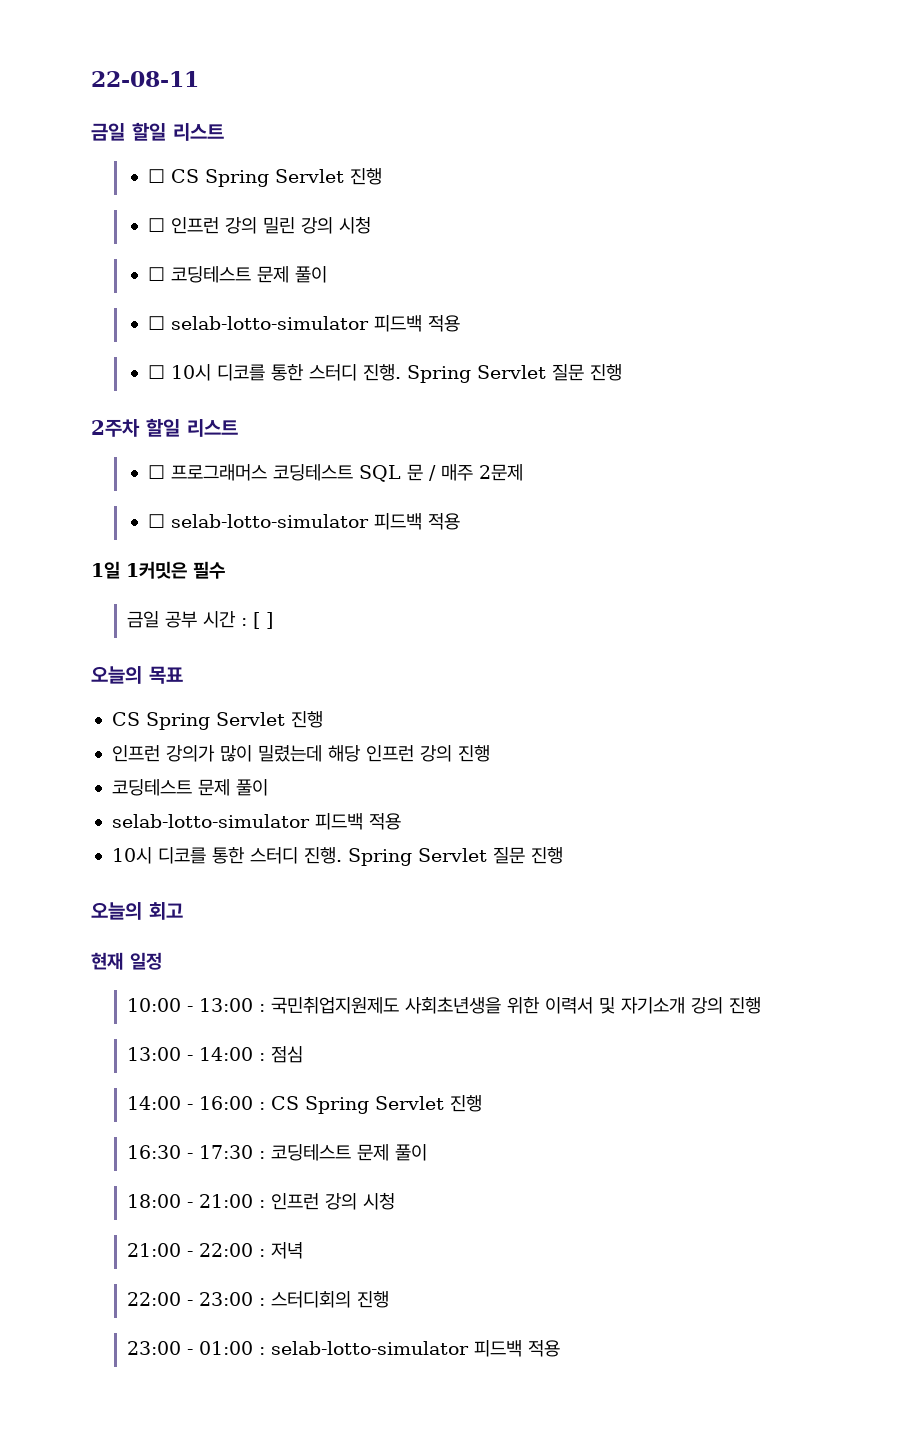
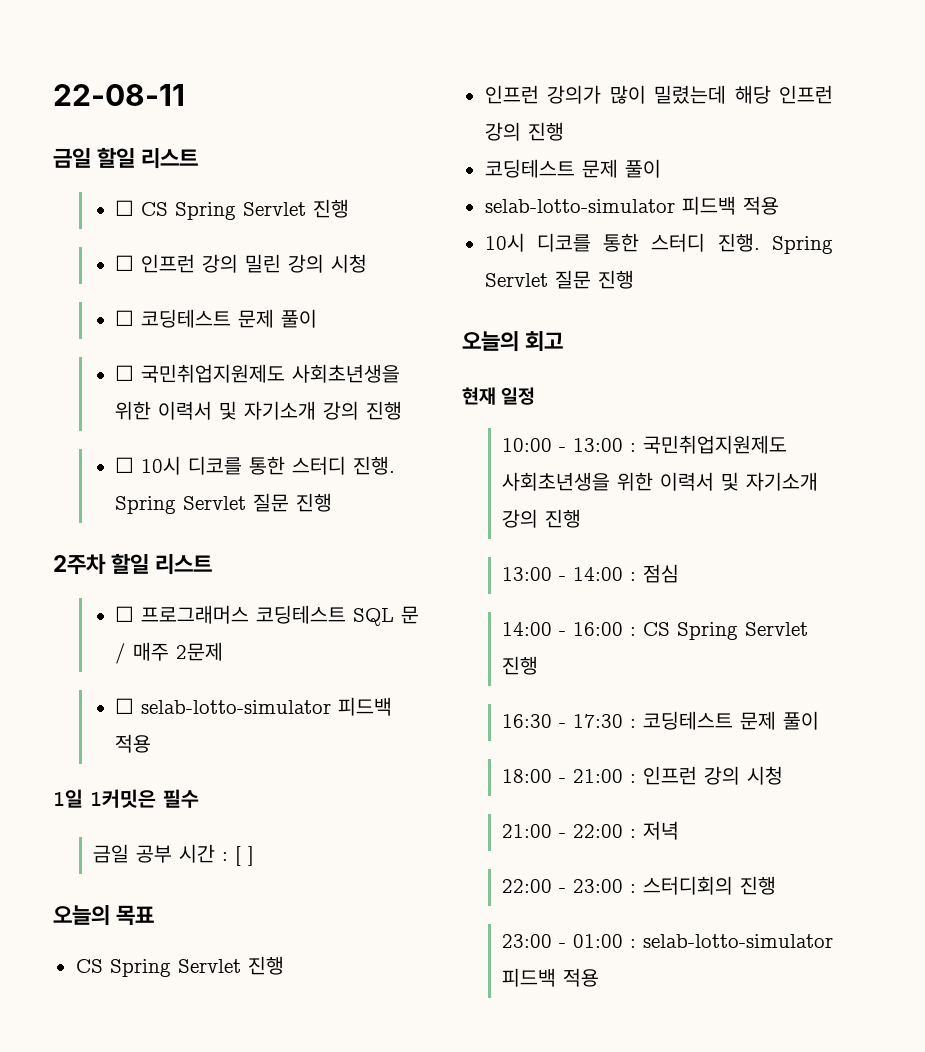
[170,315,460,332] selab-lotto-simulator 피드백 적용 -> [141,364,401,383] [115,401,403,420] 국민취업지원제도 사회초년생을 위한 이력서 및 자기소개 강의 진행

